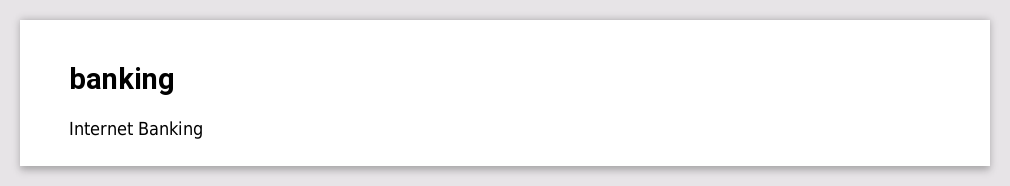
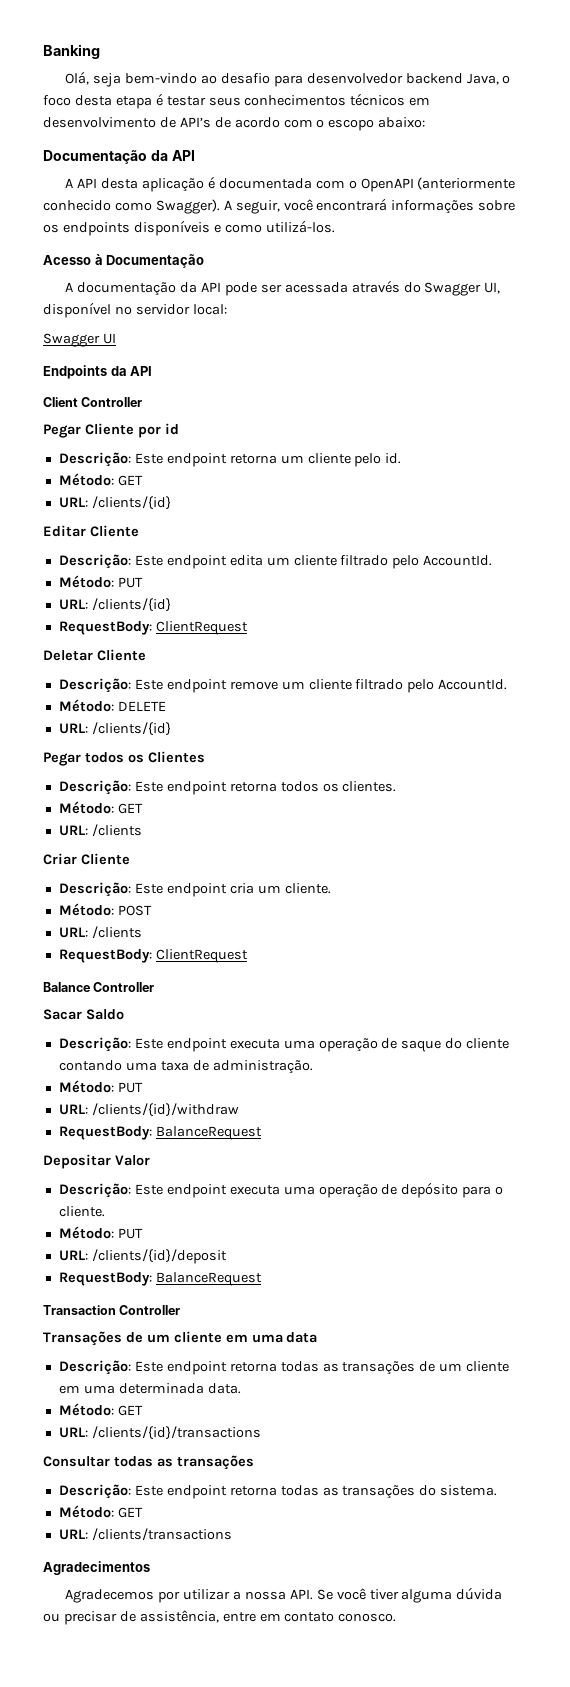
[69,67,175,95] [69,121,203,139] banking // Internet Banking -> [43,44,100,59] [65,71,511,87] [43,93,431,109] [43,117,426,131] [43,150,195,164] [65,176,516,192] [43,198,516,214] [43,220,335,236] [43,254,205,268] [65,280,501,296] [43,302,227,318] [43,333,116,347] [43,365,153,379] [43,397,143,407] [43,423,179,438] [58,452,402,467] [58,473,143,486] [58,496,171,510] [43,525,139,537] [58,554,493,569] [58,575,143,588] [58,598,171,612] [58,621,248,635] [43,649,146,661] [58,678,508,693] [58,699,166,712] [58,722,171,736] [43,751,205,766] [58,780,397,795] [58,801,143,814] [58,824,142,837] [43,853,130,865] [58,882,331,897] [58,903,152,916] [58,926,142,939] [58,949,248,963] [43,982,155,992] [43,1009,124,1020] [58,1037,510,1052] [58,1060,313,1074] [58,1080,143,1093] [58,1103,239,1117] [58,1126,262,1140] [43,1154,150,1169] [58,1182,504,1198] [58,1206,105,1217] [58,1226,143,1239] [58,1249,227,1264] [58,1272,262,1286] [43,1305,181,1315] [43,1331,318,1346] [58,1360,510,1375] [58,1383,241,1394] [58,1403,143,1416] [58,1426,261,1440] [43,1455,254,1470] [58,1484,498,1499] [58,1505,143,1518] [58,1528,232,1541] [43,1561,150,1575] [65,1587,503,1603] [43,1610,397,1625] Banking // Olá, seja bem-vindo ao desafio para desenvolvedor backend Java, o foco desta etapa é testar seus conhecimentos técnicos em desenvolvimento de API’s de acordo com o escopo abaixo: // Documentação da API // A API desta aplicação é documentada com o OpenAPI (anteriormente conhecido como Swagger). A seguir, você encontrará informações sobre os endpoints disponíveis e como utilizá-los. // Acesso à Documentação // A documentação da API pode ser acessada através do Swagger UI, disponível no servidor local: // Swagger UI // Endpoints da API // Client Controller // Pegar Cliente por id // Descrição: Este endpoint retorna um cliente pelo id. // Método: GET // URL: /clients/{id} // Editar Cliente // Descrição: Este endpoint edita um cliente filtrado pelo AccountId. // Método: PUT // URL: /clients/{id} // RequestBody: ClientRequest // Deletar Cliente // Descrição: Este endpoint remove um cliente filtrado pelo AccountId. // Método: DELETE // URL: /clients/{id} // Pegar todos os Clientes // Descrição: Este endpoint retorna todos os clientes. // Método: GET // URL: /clients // Criar Cliente // Descrição: Este endpoint cria um cliente. // Método: POST // URL: /clients // RequestBody: ClientRequest // Balance Controller // Sacar Saldo // Descrição: Este endpoint executa uma operação de saque do cliente contando uma taxa de administração. // Método: PUT // URL: /clients/{id}/withdraw // RequestBody: BalanceRequest // Depositar Valor // Descrição: Este endpoint executa uma operação de depósito para o cliente. // Método: PUT // URL: /clients/{id}/deposit // RequestBody: BalanceRequest // Transaction Controller // Transações de um cliente em uma data // Descrição: Este endpoint retorna todas as transações de um cliente em uma determinada data. // Método: GET // URL: /clients/{id}/transactions // Consultar todas as transações // Descrição: Este endpoint retorna todas as transações do sistema. // Método: GET // URL: /clients/transactions // Agradecimentos // Agradecemos por utilizar a nossa API. Se você tiver alguma dúvida ou precisar de assistência, entre em contato conosco.

